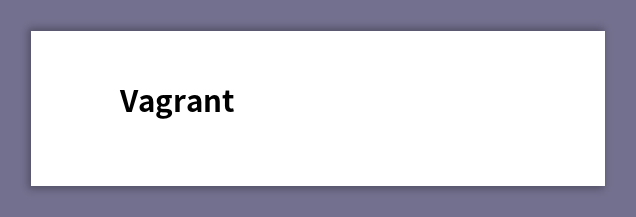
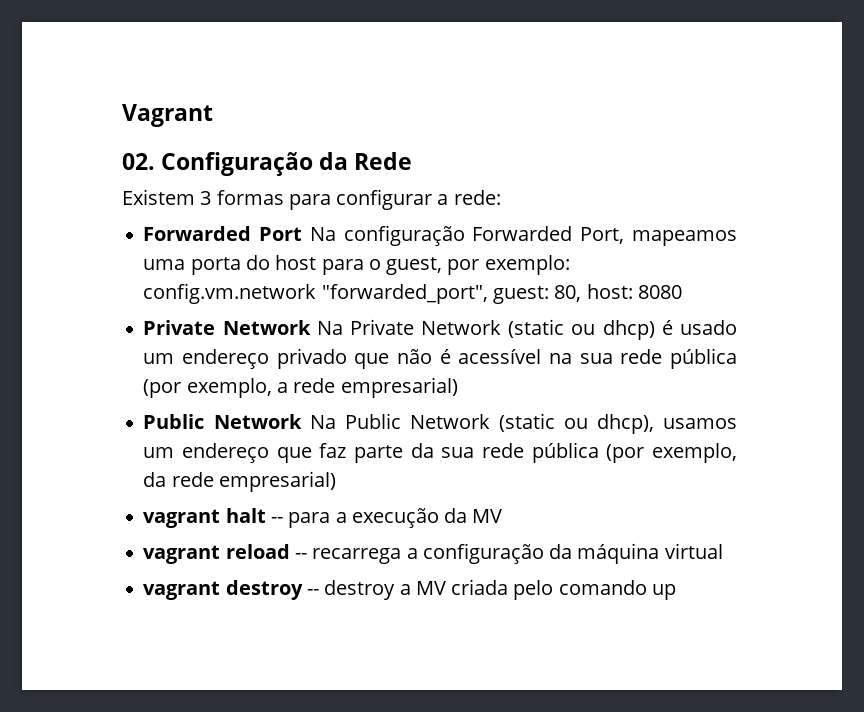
(234, 104) none -> [122,152,413,176] [122,189,501,210] [143,225,737,246] [143,255,570,275] [143,283,682,304] [143,319,737,340] [143,348,737,369] [143,377,458,398] [143,413,738,434] [143,442,737,463] [143,471,336,492] [143,508,503,528] [143,543,723,564] [143,579,676,600] // 02. Configuração da Rede // Existem 3 formas para configurar a rede: // Forwarded Port Na configuração Forwarded Port, mapeamos uma porta do host para o guest, por exemplo: config.vm.network "forwarded_port", guest: 80, host: 8080 // Private Network Na Private Network (static ou dhcp) é usado um endereço privado que não é acessível na sua rede pública (por exemplo, a rede empresarial) // Public Network Na Public Network (static ou dhcp), usamos um endereço que faz parte da sua rede pública (por exemplo, da rede empresarial) // vagrant halt -- para a execução da MV // vagrant reload -- recarrega a configuração da máquina virtual // vagrant destroy -- destroy a MV criada pelo comando up

